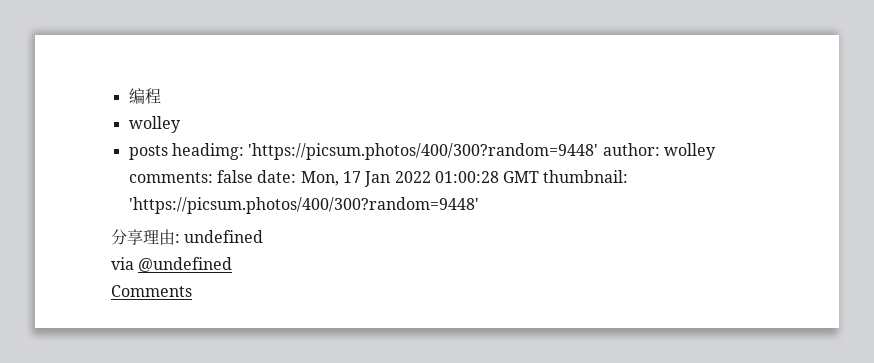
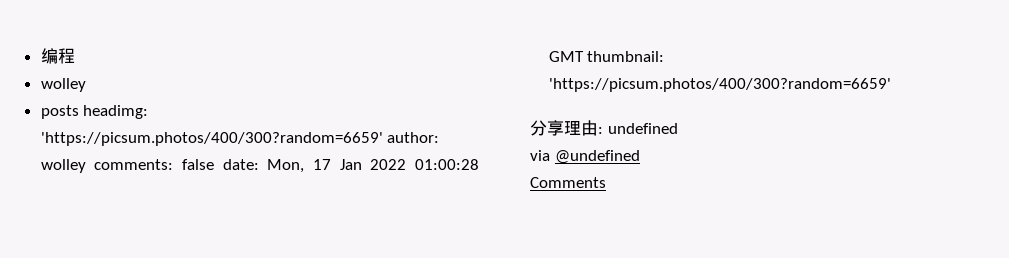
[248,143,599,160] 'https://picsum.photos/400/300?random=9448' -> [40,132,383,146] 'https://picsum.photos/400/300?random=6659'
[128,197,479,214] 'https://picsum.photos/400/300?random=9448' -> [548,78,891,92] 'https://picsum.photos/400/300?random=6659'

